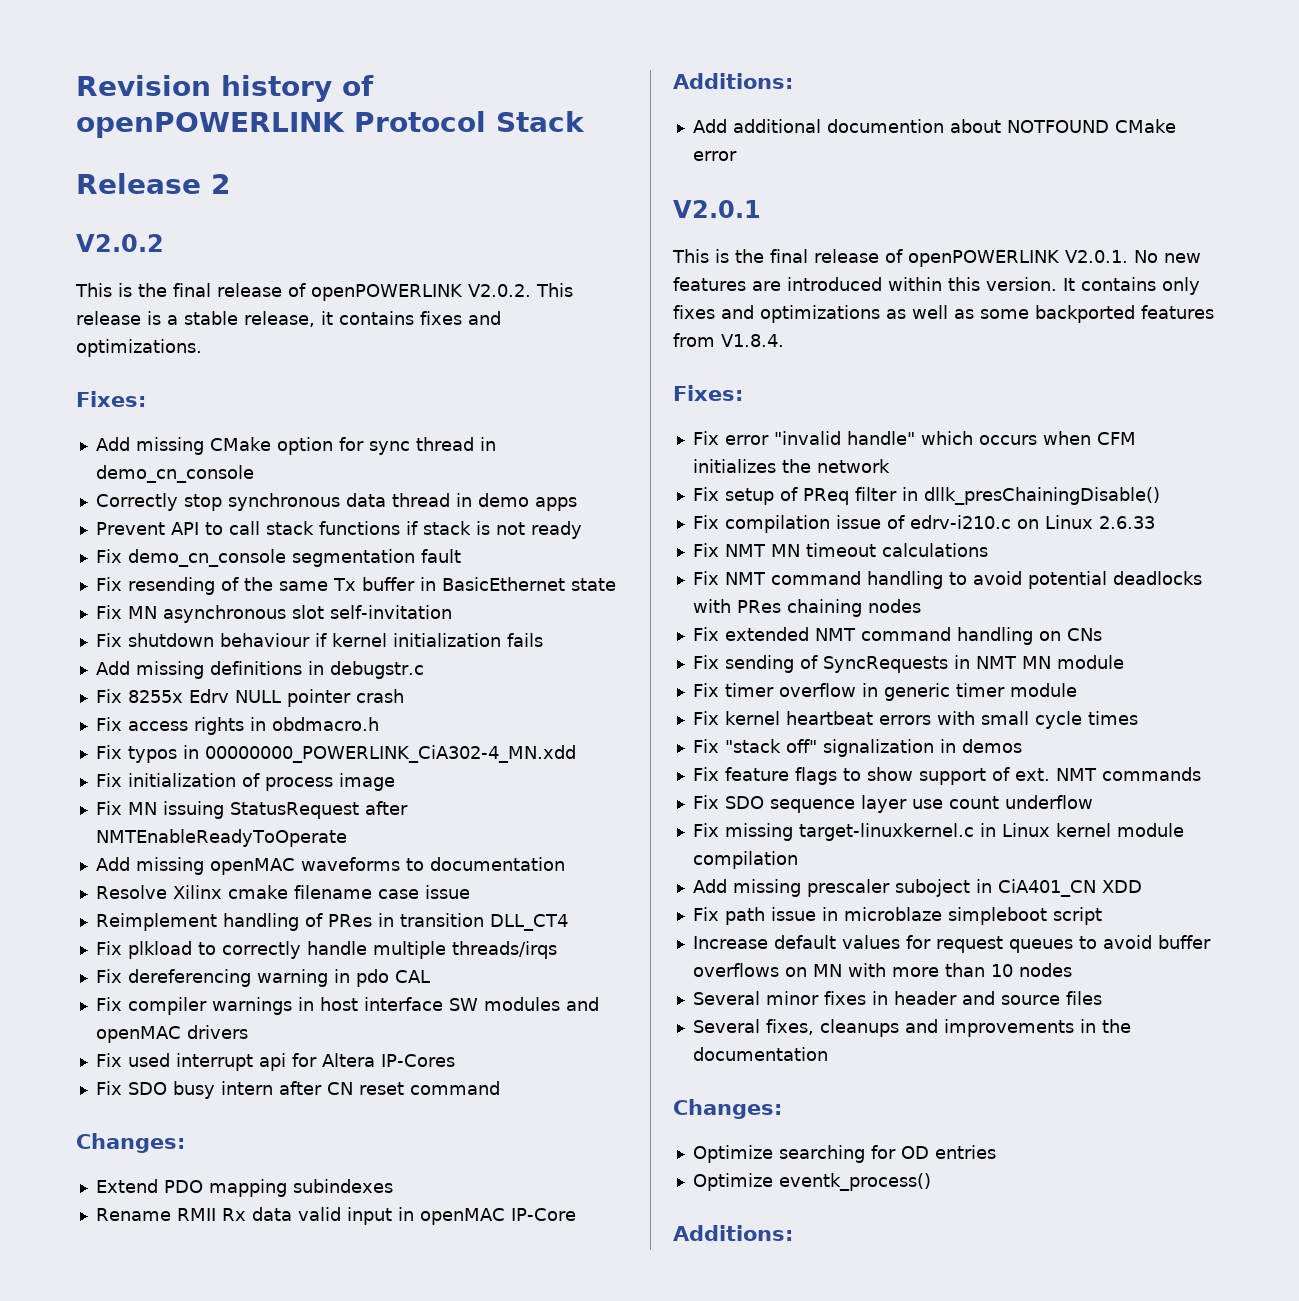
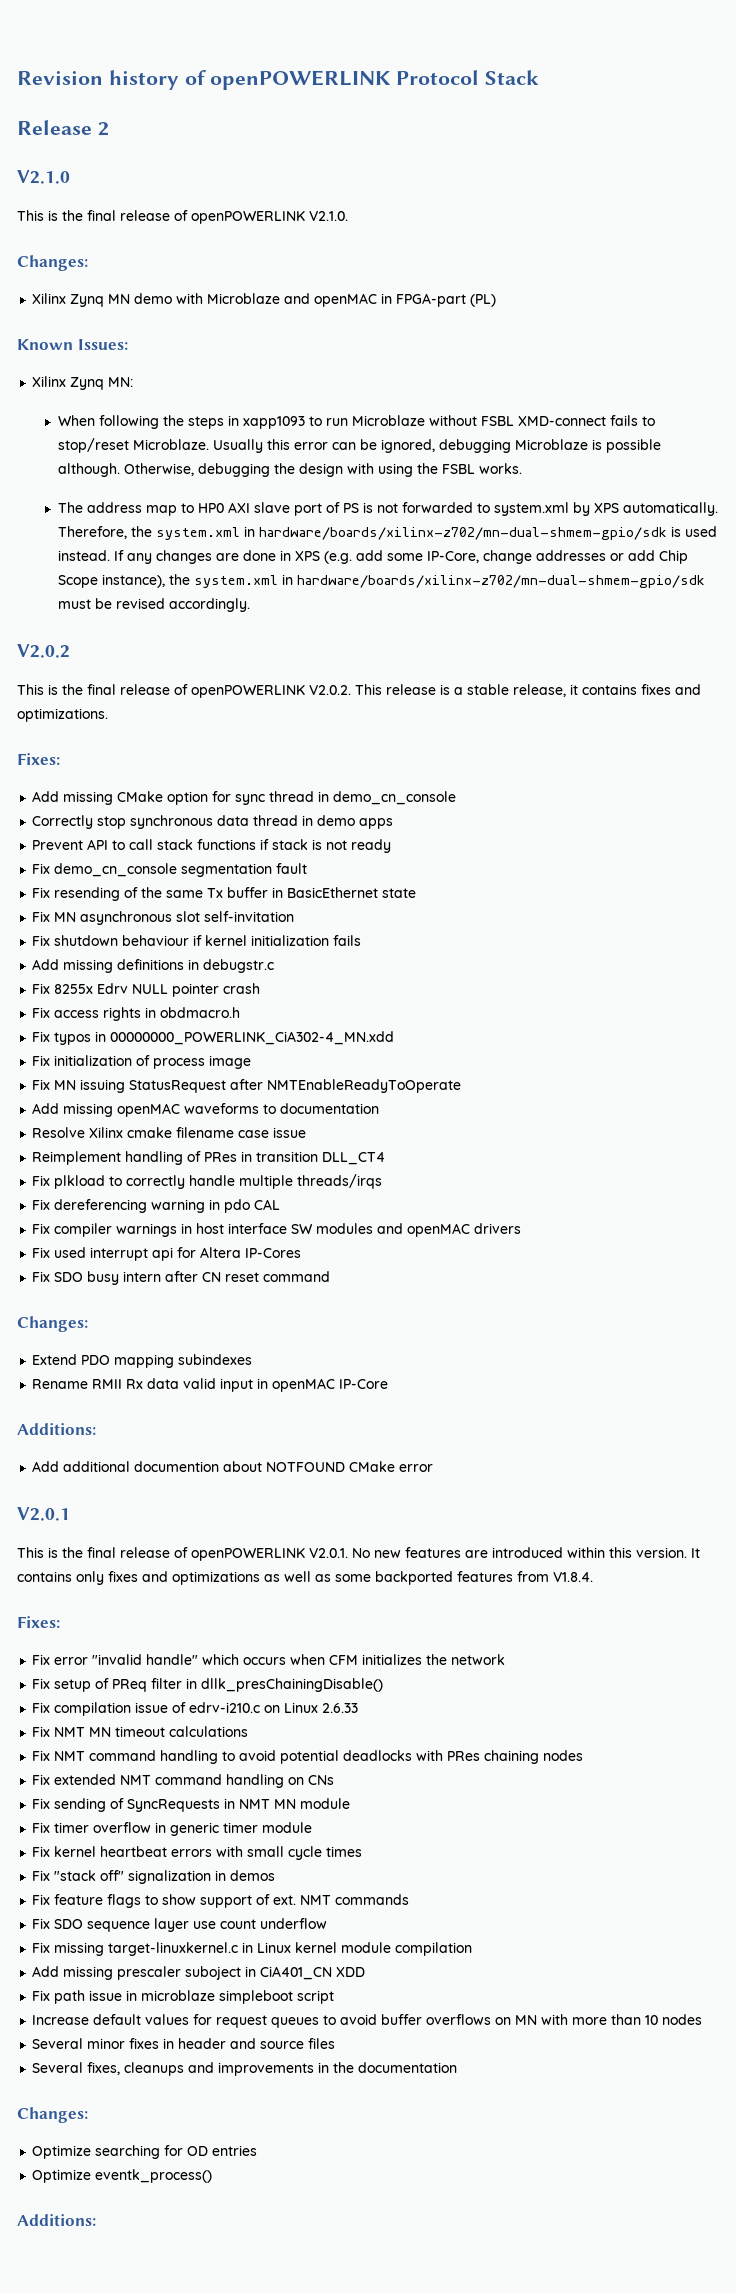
(230, 184) none -> [17,170,70,184] [17,210,348,224] [17,255,88,271] [32,293,497,307] [17,339,128,350] [32,376,134,390] [57,415,655,429] [57,438,661,453] [57,463,522,477] [57,502,718,516] [57,526,717,540] [57,550,688,564] [57,574,705,588] [57,598,250,612] // V2.1.0 // This is the final release of openPOWERLINK V2.1.0. // Changes: // Xilinx Zynq MN demo with Microblaze and openMAC in FPGA-part (PL) // Known Issues: // Xilinx Zynq MN: // When following the steps in xapp1093 to run Microblaze without FSBL XMD-connect fails to stop/reset Microblaze. Usually this error can be ignored, debugging Microblaze is possible although. Otherwise, debugging the design with using the FSBL works. // The address map to HP0 AXI slave port of PS is not forwarded to system.xml by XPS automatically. Therefore, the system.xml in hardware/boards/xilinx-z702/mn-dual-shmem-gpio/sdk is used instead. If any changes are done in XPS (e.g. add some IP-Core, change addresses or add Chip Scope instance), the system.xml in hardware/boards/xilinx-z702/mn-dual-shmem-gpio/sdk must be revised accordingly.

